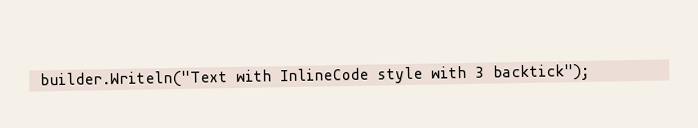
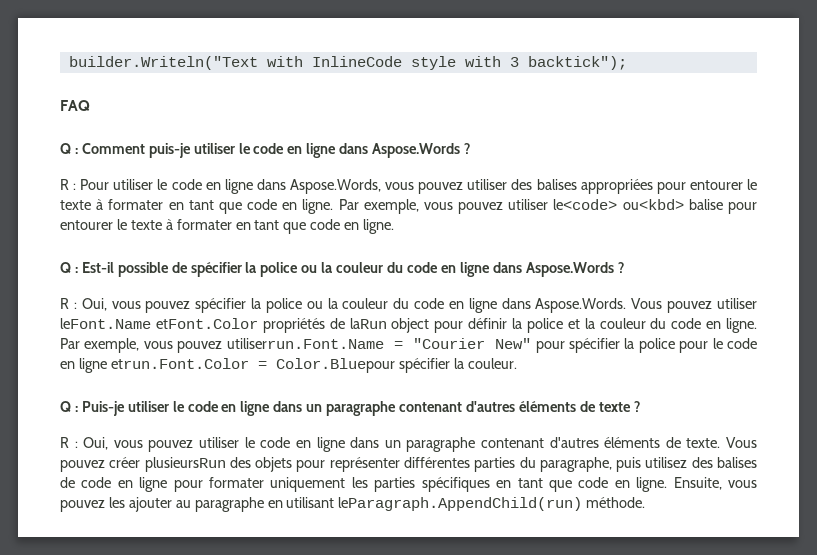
(590, 72) none -> [60,100,90,111] [60,143,471,158] [60,179,757,194] [60,199,757,214] [60,219,395,234] [60,262,624,277] [60,298,758,313] [60,318,757,333] [60,338,757,353] [60,358,517,373] [60,401,640,416] [60,437,758,452] [60,457,758,472] [60,477,757,492] [60,497,646,512] // FAQ // Q : Comment puis-je utiliser le code en ligne dans Aspose.Words ? // R : Pour utiliser le code en ligne dans Aspose.Words, vous pouvez utiliser des balises appropriées pour entourer le texte à formater en tant que code en ligne. Par exemple, vous pouvez utiliser le<code> ou<kbd> balise pour entourer le texte à formater en tant que code en ligne. // Q : Est-il possible de spécifier la police ou la couleur du code en ligne dans Aspose.Words ? // R : Oui, vous pouvez spécifier la police ou la couleur du code en ligne dans Aspose.Words. Vous pouvez utiliser leFont.Name etFont.Color propriétés de laRun object pour définir la police et la couleur du code en ligne. Par exemple, vous pouvez utiliserrun.Font.Name = "Courier New" pour spécifier la police pour le code en ligne etrun.Font.Color = Color.Bluepour spécifier la couleur. // Q : Puis-je utiliser le code en ligne dans un paragraphe contenant d'autres éléments de texte ? // R : Oui, vous pouvez utiliser le code en ligne dans un paragraphe contenant d'autres éléments de texte. Vous pouvez créer plusieursRun des objets pour représenter différentes parties du paragraphe, puis utilisez des balises de code en ligne pour formater uniquement les parties spécifiques en tant que code en ligne. Ensuite, vous pouvez les ajouter au paragraphe en utilisant leParagraph.AppendChild(run) méthode.

